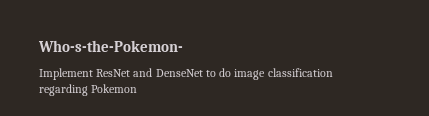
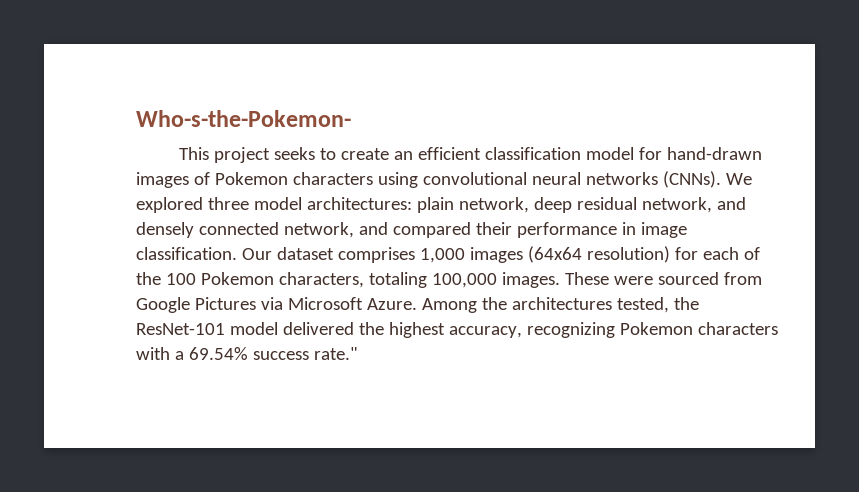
[39,68,333,80] [39,84,138,96] Implement ResNet and DenseNet to do image classification regarding Pokemon -> [179,147,763,163] [136,171,752,188] [136,197,746,213] [136,222,687,238] [136,246,760,263] [136,272,762,288] [136,297,699,313] [136,322,778,338] [136,347,358,360] This project seeks to create an efficient classification model for hand-drawn images of Pokemon characters using convolutional neural networks (CNNs). We explored three model architectures: plain network, deep residual network, and densely connected network, and compared their performance in image classification. Our dataset comprises 1,000 images (64x64 resolution) for each of the 100 Pokemon characters, totaling 100,000 images. These were sourced from Google Pictures via Microsoft Azure. Among the architectures tested, the ResNet-101 model delivered the highest accuracy, recognizing Pokemon characters with a 69.54% success rate."

